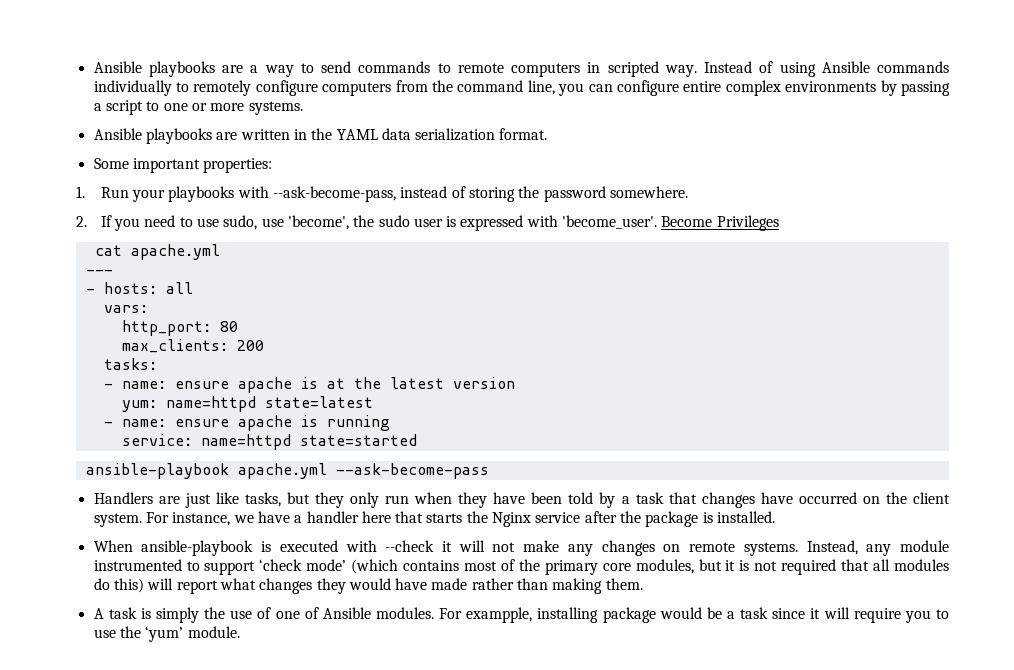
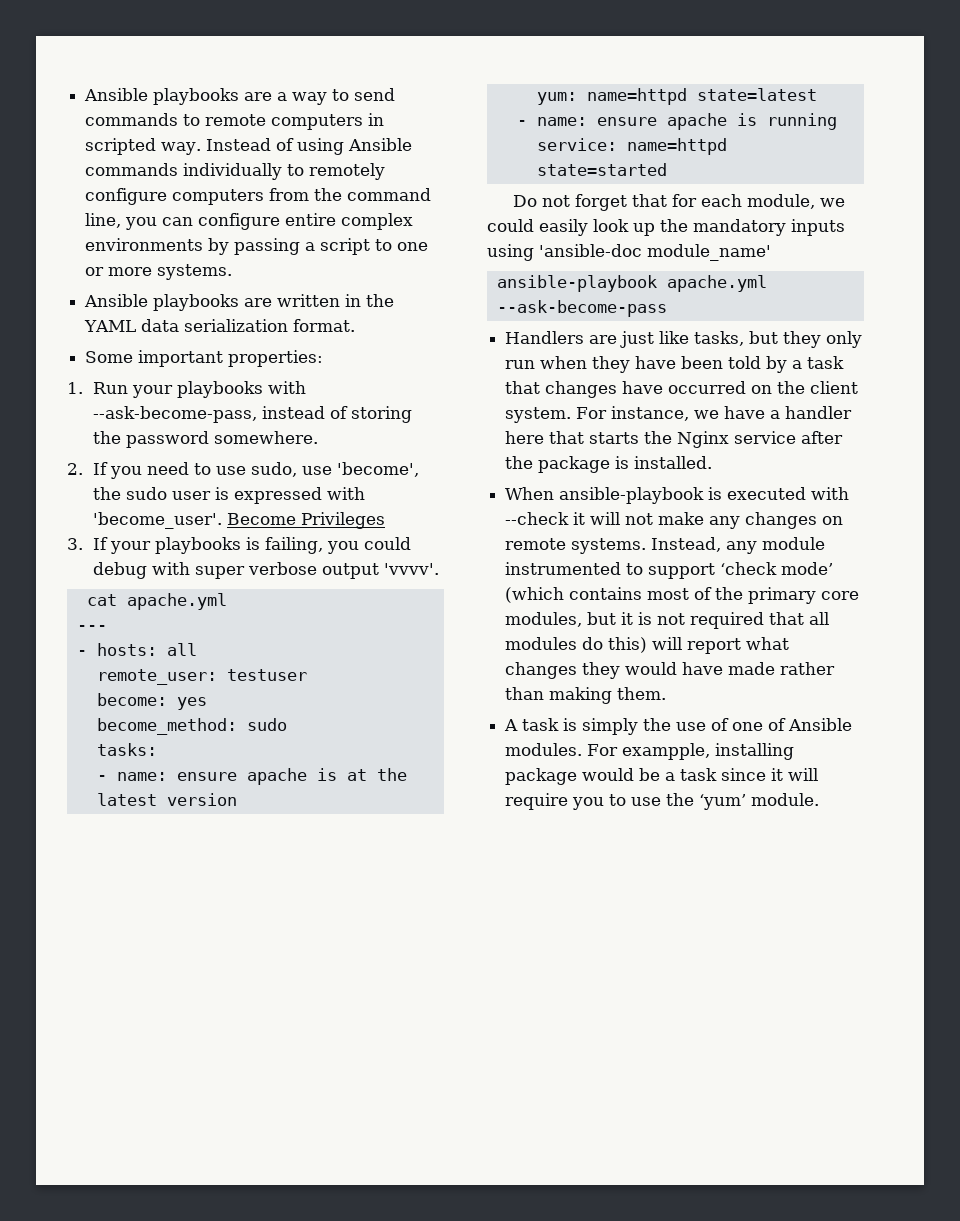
(779, 223) none -> [67,537,411,554] [92,562,439,579] // 3. If your playbooks is failing, you could debug with super verbose output 'vvvv'.
[103,305,148,313] [121,320,238,336] [121,339,264,353] vars: // http_port: 80 // max_clients: 200 -> [96,669,307,685] [96,693,207,710] [96,718,287,735] remote_user: testuser // become: yes // become_method: sudo
(417, 440) none -> [513,194,846,211] [487,219,845,236] [487,244,771,261] // Do not forget that for each module, we could easily look up the mandatory inputs using 'ansible-doc module_name'

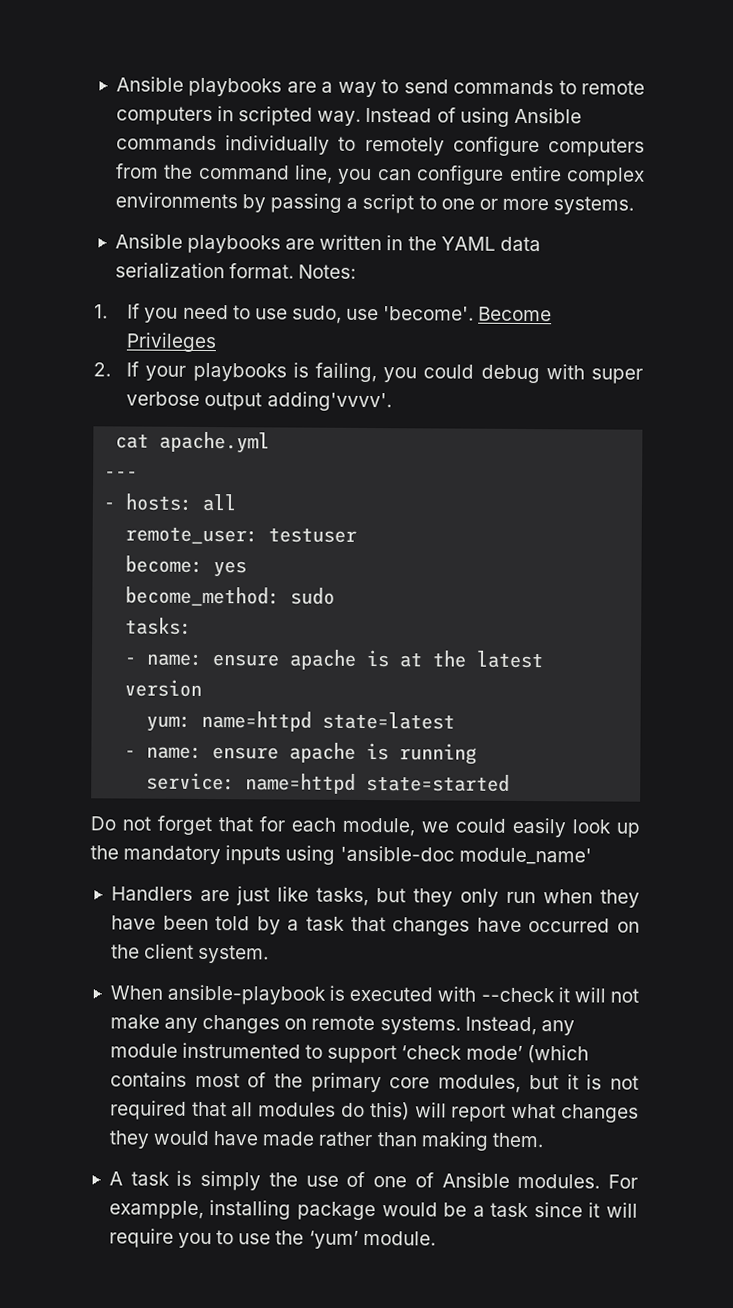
[85,350,324,367] [67,381,306,398] [92,406,412,423] [92,431,318,448] [67,463,83,475] // Some important properties: // 1. Run your playbooks with --ask-become-pass, instead of storing the password somewhere. // 2. -> [298,264,357,279] [94,304,108,319] Notes: // 1.
[336,462,419,477] [92,487,365,504] [92,512,222,529] 'become', the sudo user is expressed with 'become_user'. -> [383,306,475,321] 'become'.
[67,538,83,550] 3. -> [93,362,111,377] 2.
[383,563,439,575] 'vvvv'. -> [266,391,392,412] adding'vvvv'.
[496,275,767,292] [496,300,667,317] // ansible-playbook apache.yml --ask-become-pass -> (592, 856) none
[576,406,853,421] [505,431,844,448] [505,456,713,473] For instance, we have a handler here that starts the Nginx service after the package is installed. -> (270, 954) none

